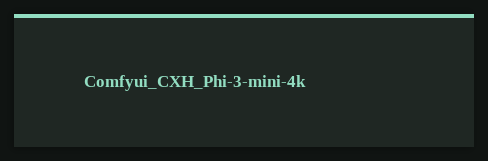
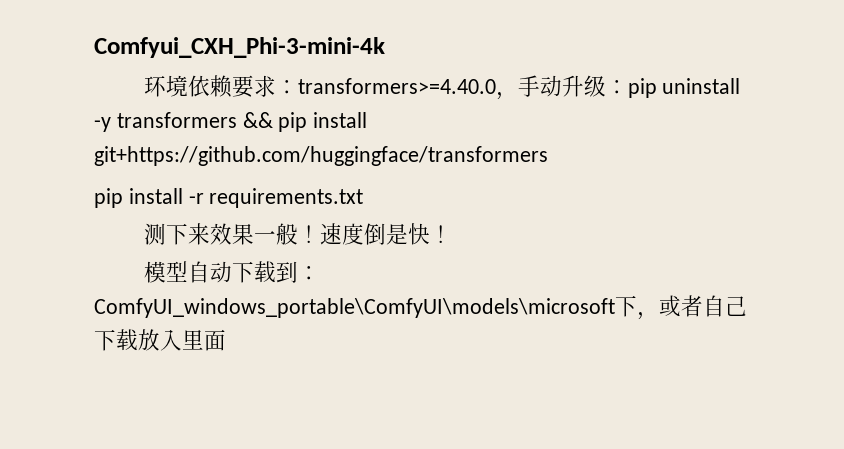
(306, 83) none -> [143,75,741,100] [94,112,368,132] [94,146,548,166] [94,188,364,208] [143,223,452,245] [143,261,320,283] [94,295,747,320] [94,329,226,351] // 环境依赖要求：transformers>=4.40.0，手动升级：pip uninstall -y transformers && pip install git+https://github.com/huggingface/transformers // pip install -r requirements.txt // 测下来效果一般！速度倒是快！ // 模型自动下载到：ComfyUI_windows_portable\ComfyUI\models\microsoft下，或者自己下载放入里面

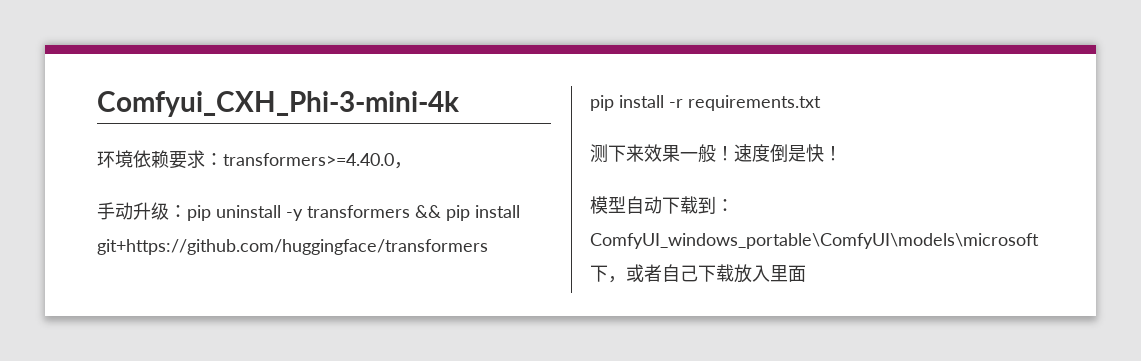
(518, 96) none -> (412, 165) //

